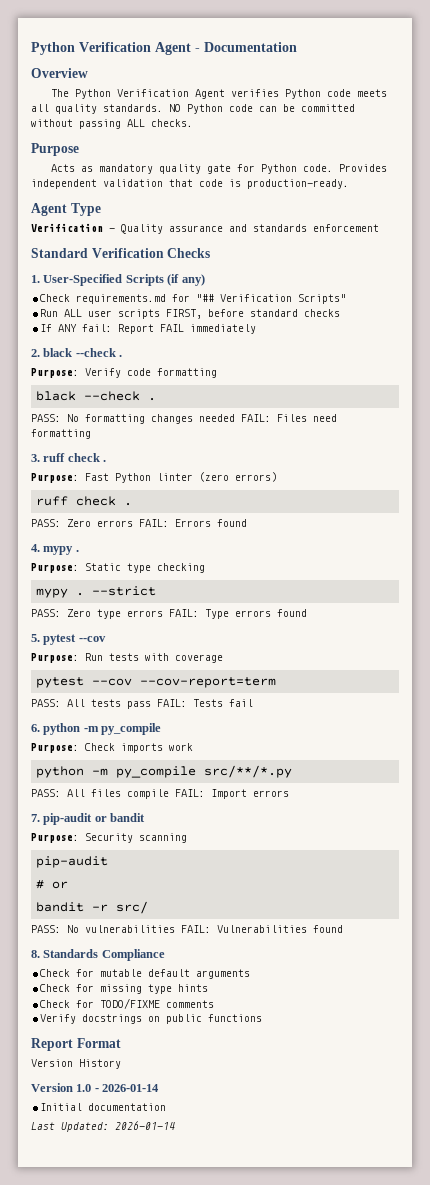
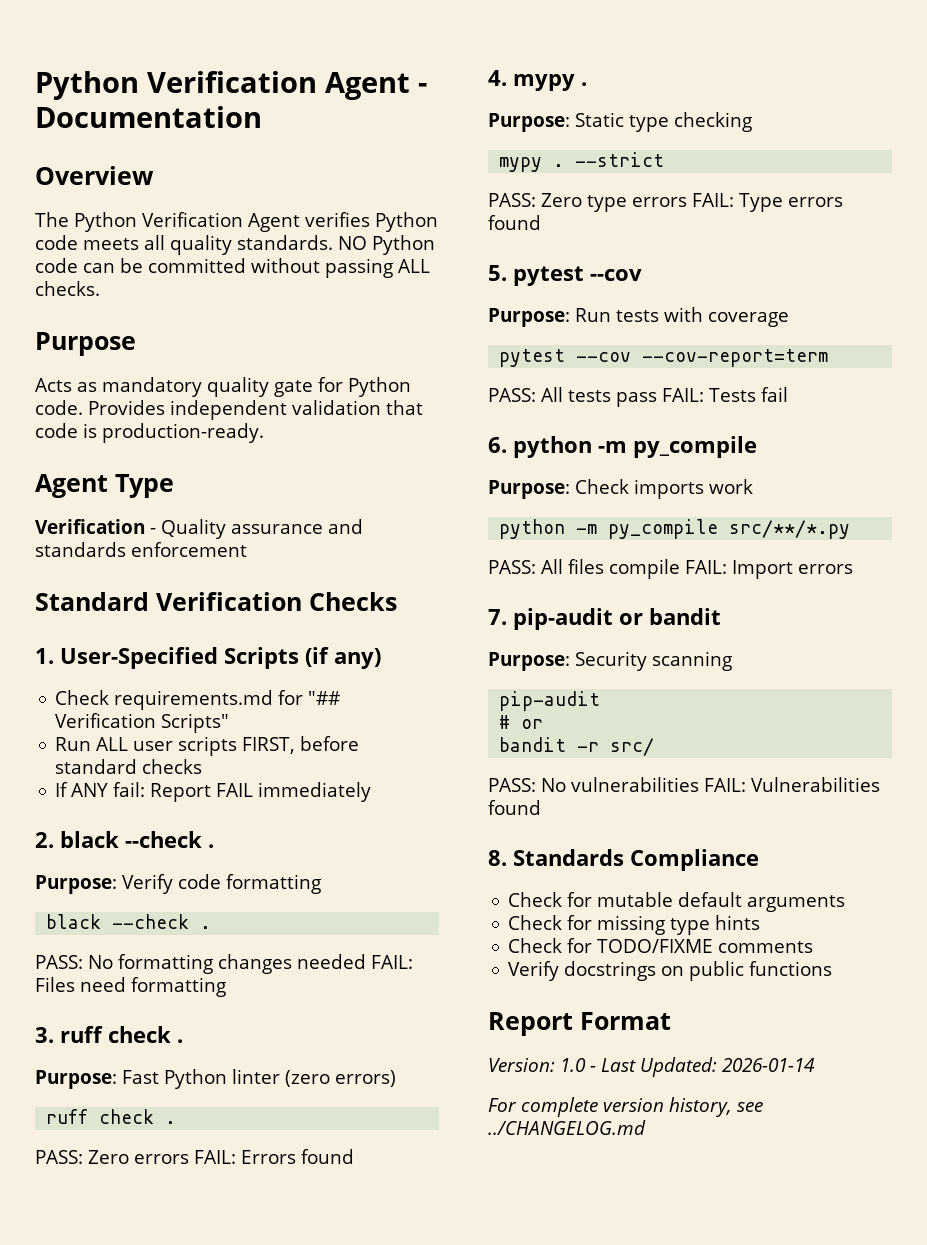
[31,1059,121,1069] [31,1083,160,1092] [40,1103,167,1111] [31,1121,175,1132] Version History // Version 1.0 - 2026-01-14 // Initial documentation // Last Updated: 2026-01-14 -> [488,1057,815,1077] [488,1097,763,1117] [488,1120,646,1135] Version: 1.0 - Last Updated: 2026-01-14 // For complete version history, see ../CHANGELOG.md

